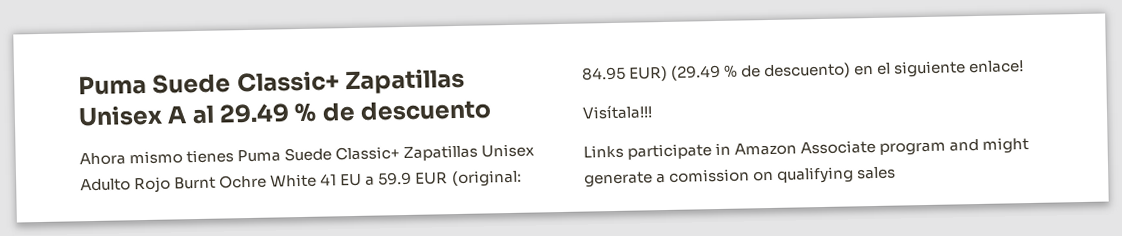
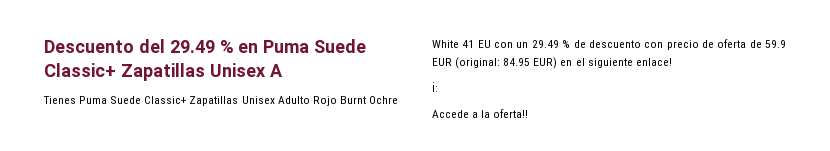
(78, 85) none -> [44,39,259,53] Descuento del 29.49 % en
[191,99,492,125] [79,149,235,166] al 29.49 % de descuento // Ahora mismo tienes -> [43,96,76,104] // Tienes
[365,175,376,186] a -> [494,39,762,50] con un 29.49 % de descuento con precio de oferta de
[671,62,852,81] (29.49 % de descuento) -> (558, 63) none
[582,104,653,120] [583,137,1030,160] [584,166,897,188] Visítala!!! // Links participate in Amazon Associate program and might generate a comission on qualifying sales -> [432,82,438,92] [432,109,529,118] ℹ: // Accede a la oferta!!

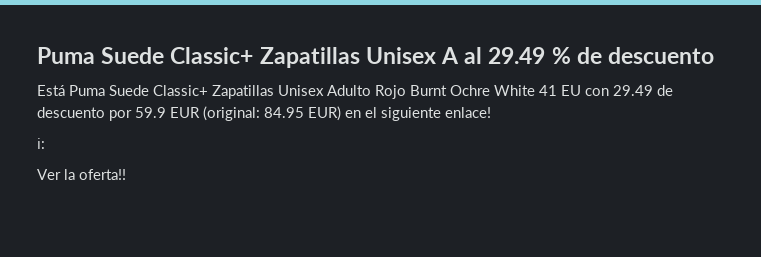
[44,39,259,53] Descuento del 29.49 % en -> (37, 55) none
[43,96,76,104] // Tienes -> [464,47,715,64] [37,85,65,96] al 29.49 % de descuento // Está
[516,39,762,50] un 29.49 % de descuento con precio de oferta de -> [613,85,673,96] [37,107,132,121] 29.49 de descuento por
[432,110,479,118] Accede a -> [37,169,61,180] Ver

